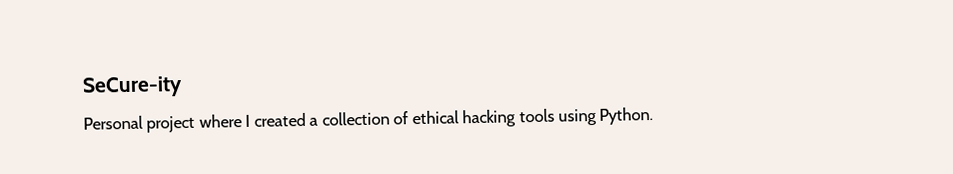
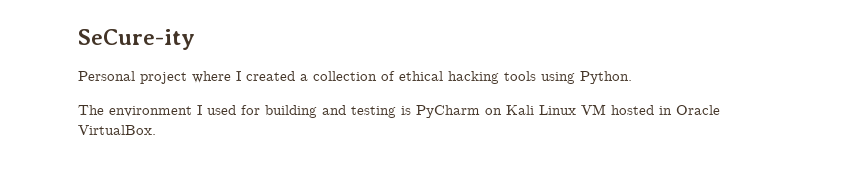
(654, 115) none -> [78,104,720,118] [78,125,156,135] // The environment I used for building and testing is PyCharm on Kali Linux VM hosted in Oracle VirtualBox.

